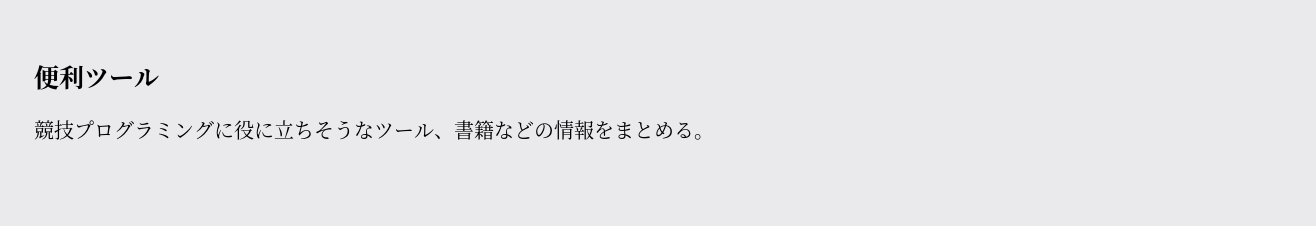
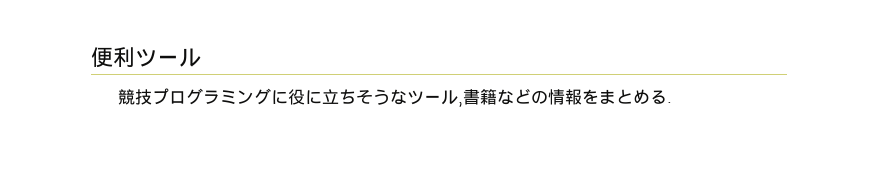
[434,134,454,139] 、 -> [457,102,463,107] ,
[694,134,714,140] 。 -> [666,102,672,103] .

